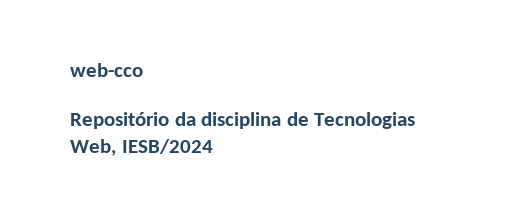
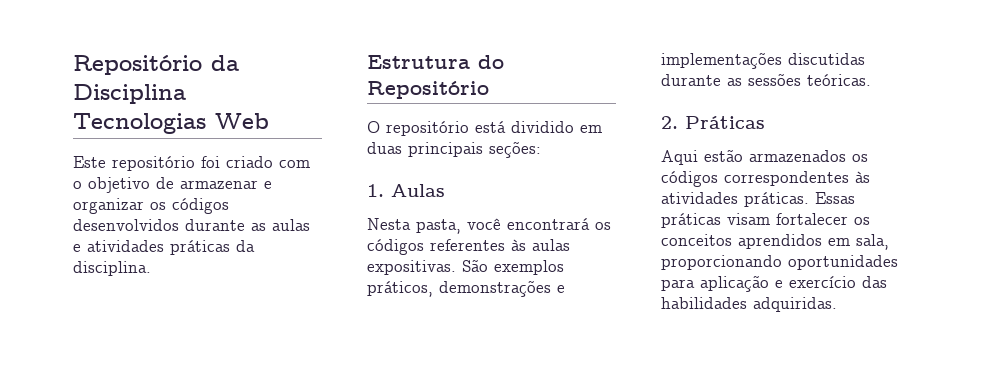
[70,63,143,77] web-cco // -> (73, 65) none
[201,112,416,129] [70,139,213,156] disciplina de Tecnologias Web, IESB/2024 -> [73,84,186,104] [73,113,269,134] [73,156,310,171] [73,177,272,193] [73,198,229,214] [73,219,310,231] [73,240,255,255] [73,261,151,276] [367,55,504,69] [367,81,489,99] [367,121,602,136] [367,141,541,158] [367,184,445,197] [367,218,611,234] [367,239,570,255] [367,259,564,275] [367,280,565,297] [661,52,865,69] [661,73,871,86] [661,116,765,129] [661,149,868,165] [661,171,870,187] [661,192,855,207] [661,213,870,228] [661,234,889,250] [661,255,898,270] [661,275,887,292] [661,297,837,312] Disciplina Tecnologias Web // Este repositório foi criado com o objetivo de armazenar e organizar os códigos desenvolvidos durante as aulas e atividades práticas da disciplina. // Estrutura do Repositório // O repositório está dividido em duas principais seções: // 1. Aulas // Nesta pasta, você encontrará os códigos referentes às aulas expositivas. São exemplos práticos, demonstrações e implementações discutidas durante as sessões teóricas. // 2. Práticas // Aqui estão armazenados os códigos correspondentes às atividades práticas. Essas práticas visam fortalecer os conceitos aprendidos em sala, proporcionando oportunidades para aplicação e exercício das habilidades adquiridas.

